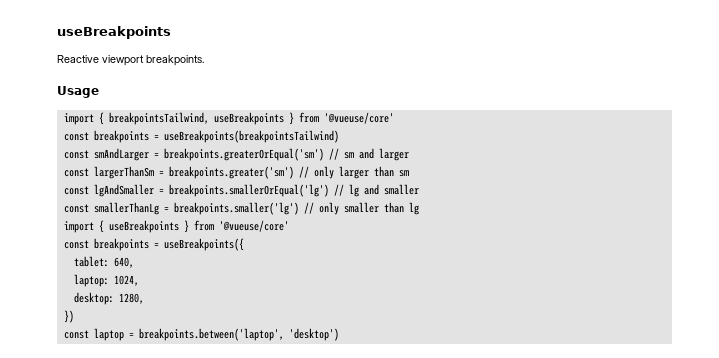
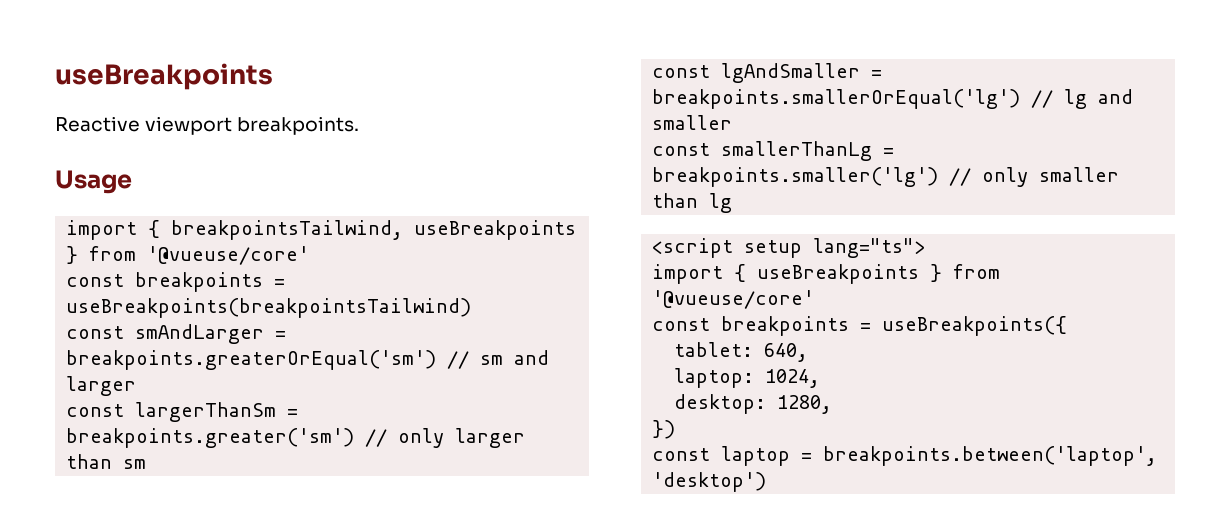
(419, 208) none -> [652,238,926,258] // <script setup lang="ts">

